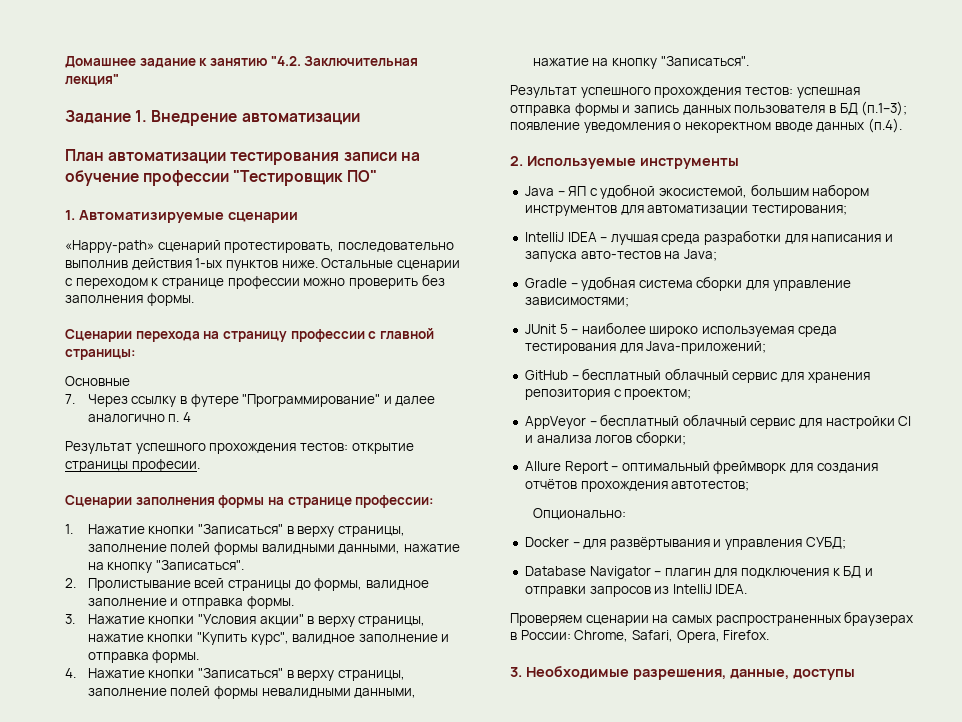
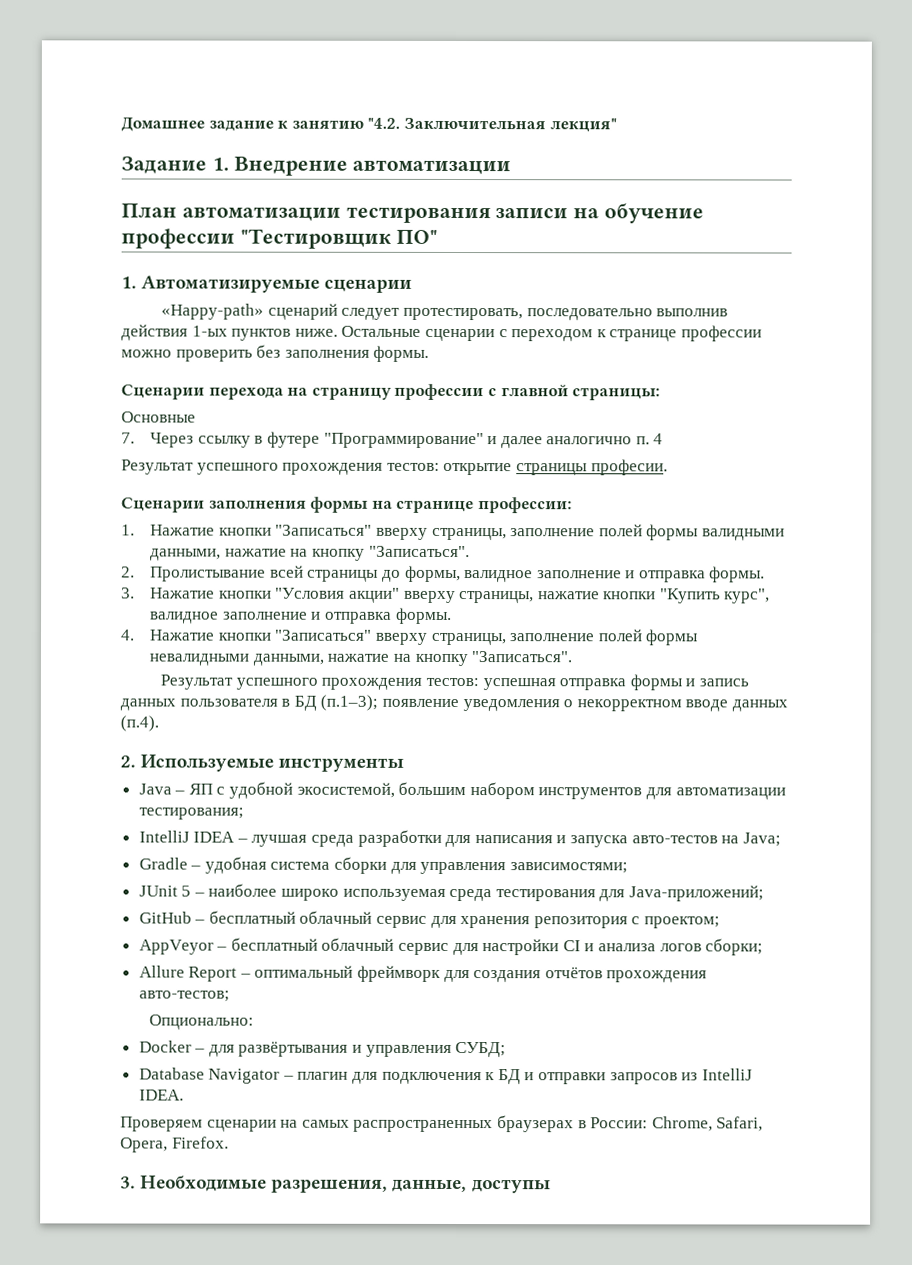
(221, 246) none -> [341,307,401,320] следует
[286,526,335,537] в верху -> [375,527,428,540] вверху
[307,616,355,627] в верху -> [403,590,456,603] вверху
[286,670,335,681] в верху -> [374,632,427,645] вверху
[684,122,771,133] некоректном -> [576,699,682,712] некорректном
[772,280,851,291] управление -> [420,861,507,875] управления
[671,481,750,491] автотестов; -> [138,990,230,1002] авто-тестов;

